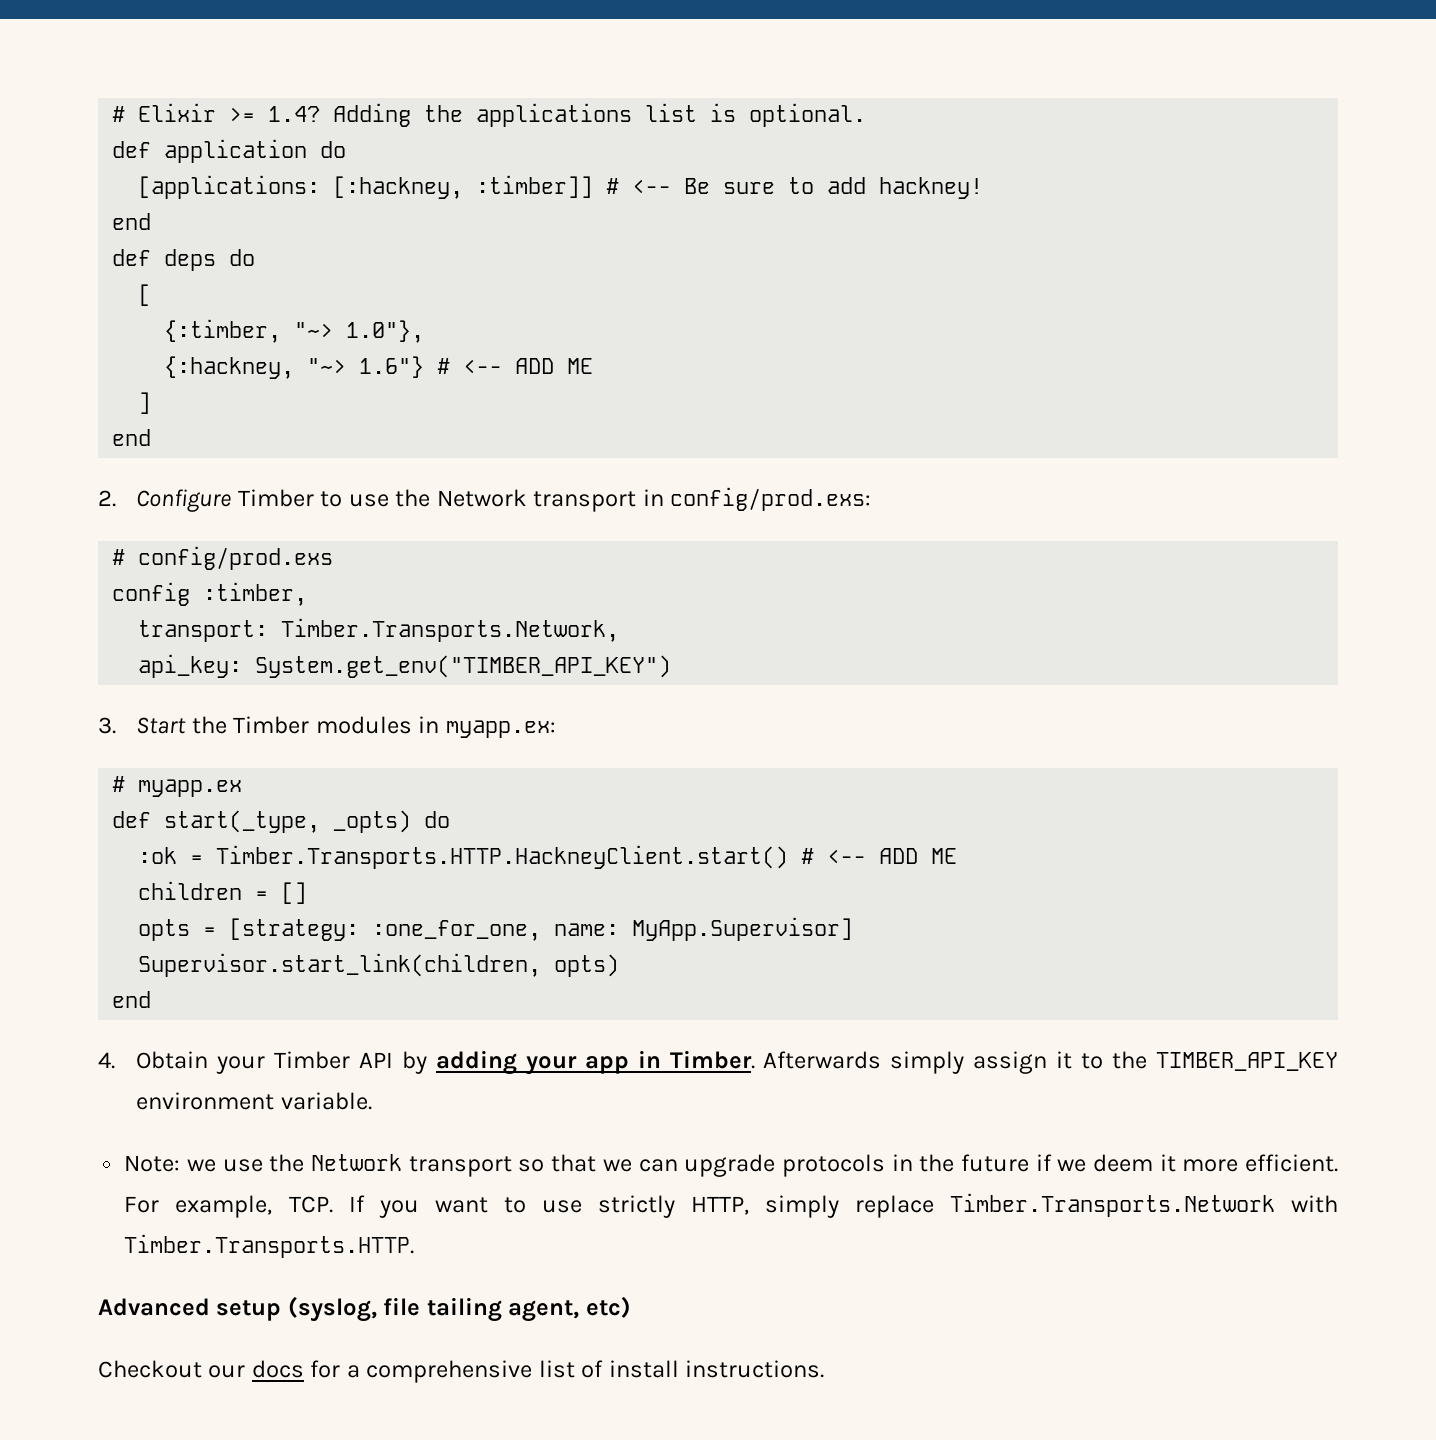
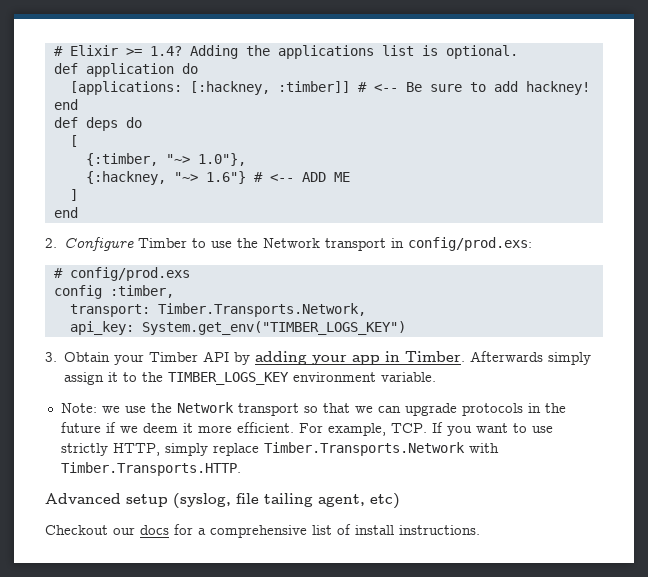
[255,655,672,678] [98,716,556,738] [112,776,243,797] [112,810,451,833] [138,845,958,869] [138,881,308,904] [138,917,854,941] [138,953,620,977] [112,991,152,1008] [98,1052,115,1069] System.get_env("TIMBER_API_KEY") // 3. Start the Timber modules in myapp.ex: // # myapp.ex // def start(_type, _opts) do // :ok = Timber.Transports.HTTP.HackneyClient.start() # <-- ADD ME // children = [] // opts = [strategy: :one_for_one, name: MyApp.Supervisor] // Supervisor.start_link(children, opts) // end // 4. -> [141,321,406,335] [45,352,57,362] System.get_env("TIMBER_LOGS_KEY") // 3.
[1156,1052,1339,1071] TIMBER_API_KEY -> [168,372,290,385] TIMBER_LOGS_KEY

